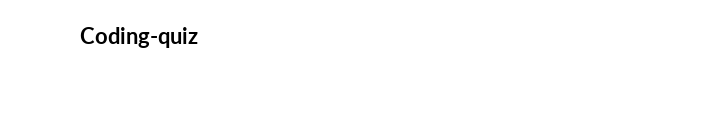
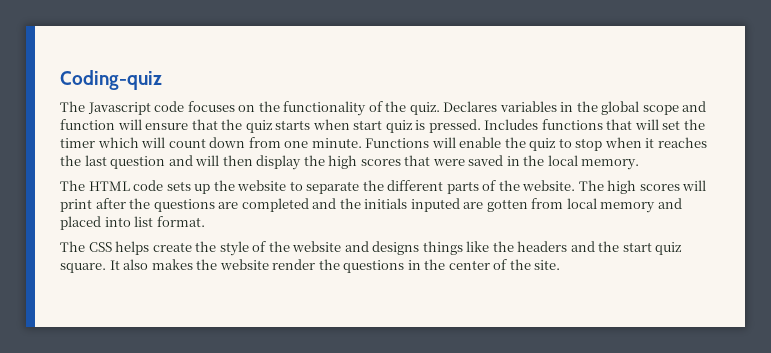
(198, 37) none -> [60,101,707,116] [60,119,705,133] [60,137,707,151] [60,155,640,170] [60,180,707,194] [60,198,682,213] [60,216,205,230] [60,241,683,256] [60,259,561,273] // The Javascript code focuses on the functionality of the quiz. Declares variables in the global scope and function will ensure that the quiz starts when start quiz is pressed. Includes functions that will set the timer which will count down from one minute. Functions will enable the quiz to stop when it reaches the last question and will then display the high scores that were saved in the local memory. // The HTML code sets up the website to separate the different parts of the website. The high scores will print after the questions are completed and the initials inputed are gotten from local memory and placed into list format. // The CSS helps create the style of the website and designs things like the headers and the start quiz square. It also makes the website render the questions in the center of the site.

